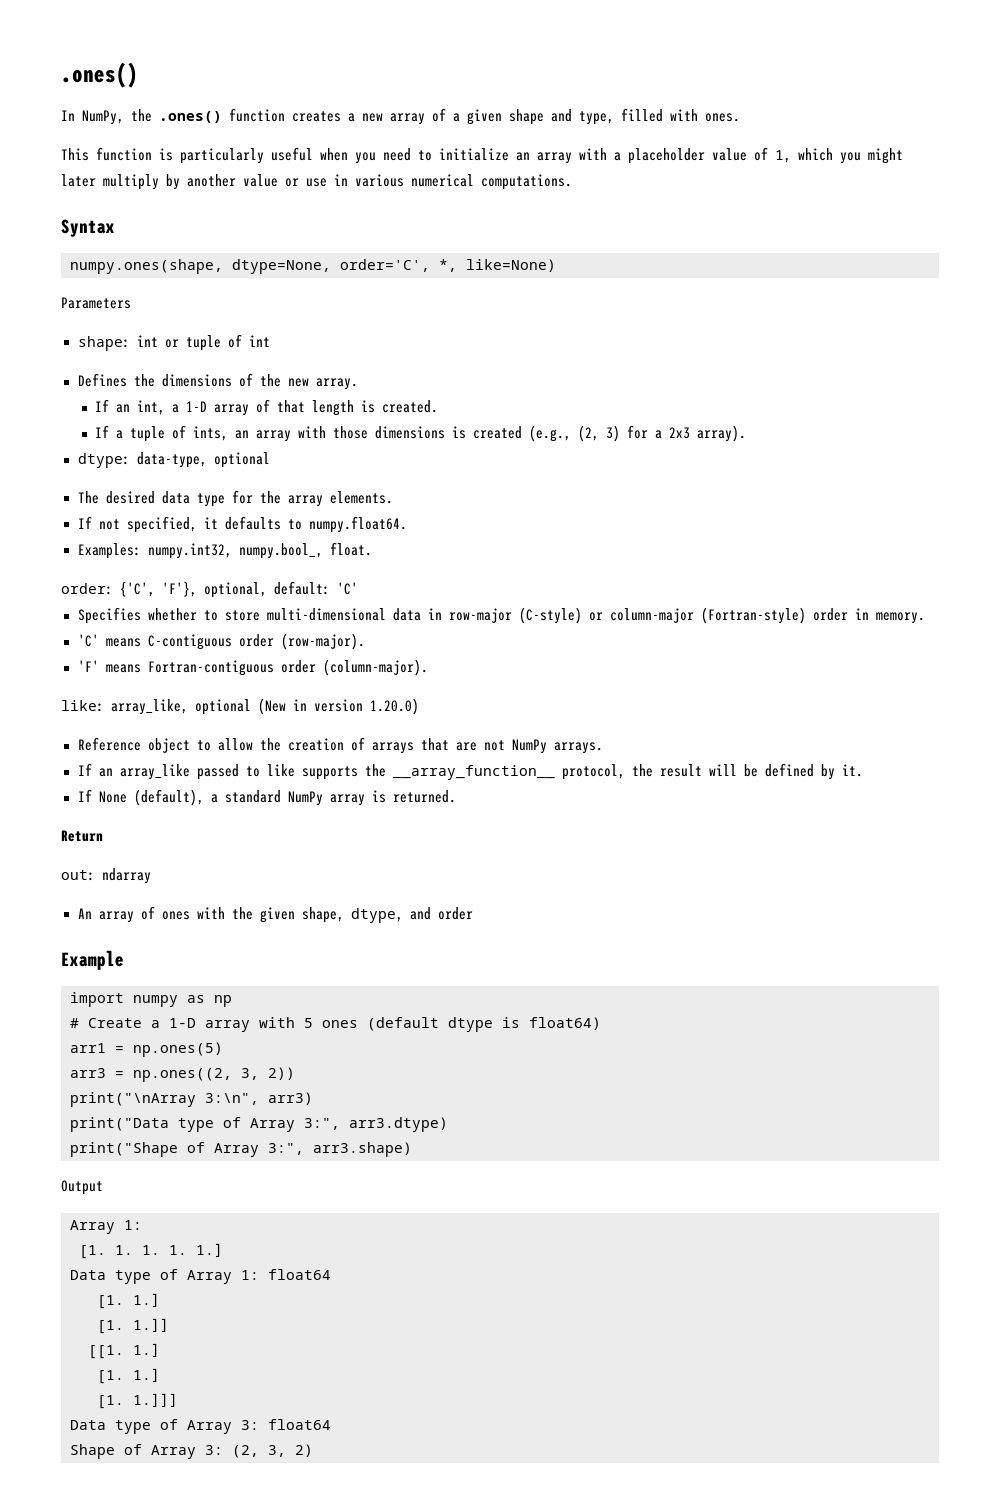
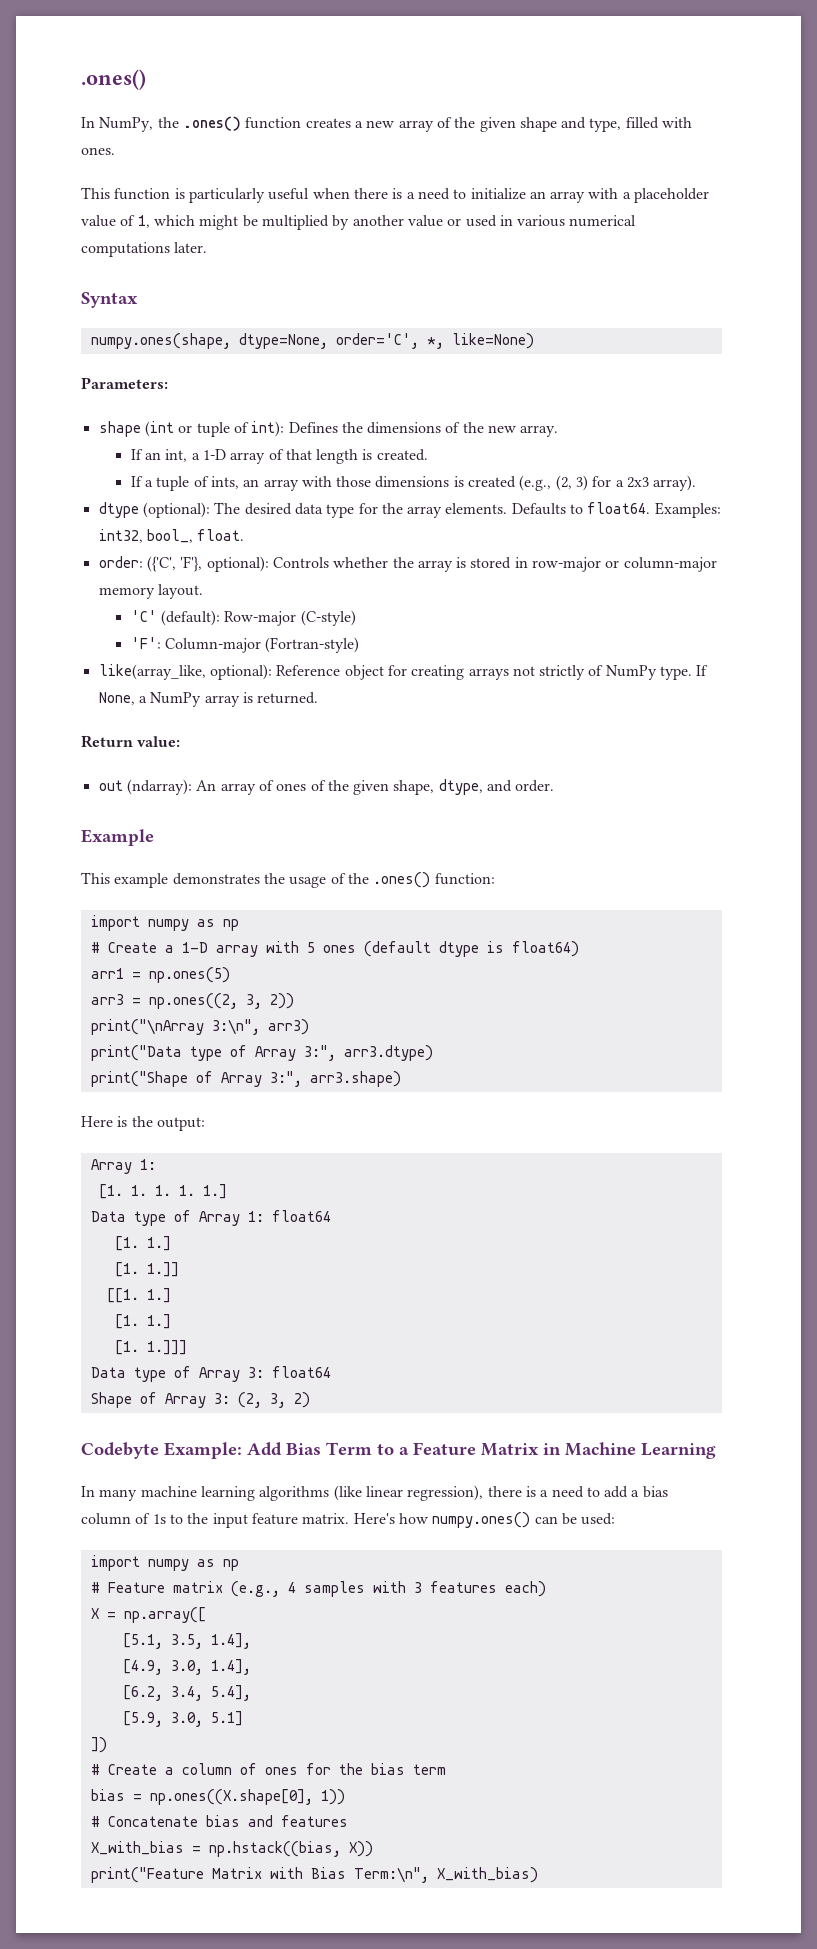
[453,113,460,122] a -> [454,117,476,128] the
[355,152,376,164] you -> [353,188,415,199] there is a
[840,148,903,164] [61,174,159,190] you might later multiply -> [199,215,329,230] might be multiplied
[306,178,327,187] use -> [465,215,497,227] used
[481,174,572,190] computations. -> [81,242,208,257] computations later.
[61,297,131,309] [77,335,158,351] Parameters // shape: int -> [81,377,168,389] [98,421,174,437] Parameters: // shape (int
[248,335,270,347] int // -> [251,421,285,437] int):
[77,452,270,468] dtype: data-type, optional // -> [98,502,210,518] dtype (optional):
[77,516,407,533] [77,542,372,559] [61,581,358,598] [77,607,421,624] // If not specified, it defaults to numpy.float64. // Examples: numpy.int32, numpy.bool_, float. // order: {'C', 'F'}, optional, default: 'C' // Specifies whether to store multi-dimensional data -> [511,502,721,518] [98,529,245,543] [98,556,512,572] Defaults to float64. Examples: int32, bool_, float. // order: ({'C', 'F'}, optional): Controls whether the array is stored
[518,607,582,624] (C-style) -> (602, 564) none
[700,607,925,624] [77,633,365,650] [77,659,428,676] [61,698,419,715] [77,737,603,754] [77,763,863,780] [77,789,281,806] (Fortran-style) order in memory. // 'C' means C-contiguous order (row-major). // 'F' means Fortran-contiguous order (column-major). // like: array_like, optional (New in version 1.20.0) // Reference object to allow the creation of arrays that are not NumPy arrays. // If an array_like passed to like supports the __array_function__ protocol, the result will be defined by it. // If None (default), a standard -> [98,584,203,599] [130,610,356,626] [130,637,360,653] [98,664,709,680] [98,692,147,705] memory layout. // 'C' (default): Row-major (C-style) // 'F': Column-major (Fortran-style) // like(array_like, optional): Reference object for creating arrays not strictly of NumPy type. If None, a
[61,868,151,884] // out: ndarray // -> [137,736,181,747] [98,779,192,795] value: // out (ndarray):
[196,907,225,919] with -> [310,780,326,791] of
[437,907,473,920] order -> [515,780,555,792] order.
(124, 960) none -> [81,872,495,888] // This example demonstrates the usage of the .ones() function:
[61,1180,103,1195] Output -> [81,1116,205,1131] Here is the output:
(313, 1450) none -> [81,1442,716,1459] [81,1485,668,1501] [81,1512,616,1528] [90,1555,239,1571] [90,1581,546,1597] [90,1607,206,1623] [122,1633,251,1649] [122,1659,251,1675] [122,1685,251,1701] [122,1711,243,1727] [90,1737,107,1753] [90,1763,446,1775] [90,1789,345,1805] [90,1815,348,1827] [90,1841,373,1857] [90,1867,538,1883] // Codebyte Example: Add Bias Term to a Feature Matrix in Machine Learning // In many machine learning algorithms (like linear regression), there is a need to add a bias column of 1s to the input feature matrix. Here's how numpy.ones() can be used: // import numpy as np // # Feature matrix (e.g., 4 samples with 3 features each) // X = np.array([ // [5.1, 3.5, 1.4], // [4.9, 3.0, 1.4], // [6.2, 3.4, 5.4], // [5.9, 3.0, 5.1] // ]) // # Create a column of ones for the bias term // bias = np.ones((X.shape[0], 1)) // # Concatenate bias and features // X_with_bias = np.hstack((bias, X)) // print("Feature Matrix with Bias Term:\n", X_with_bias)

